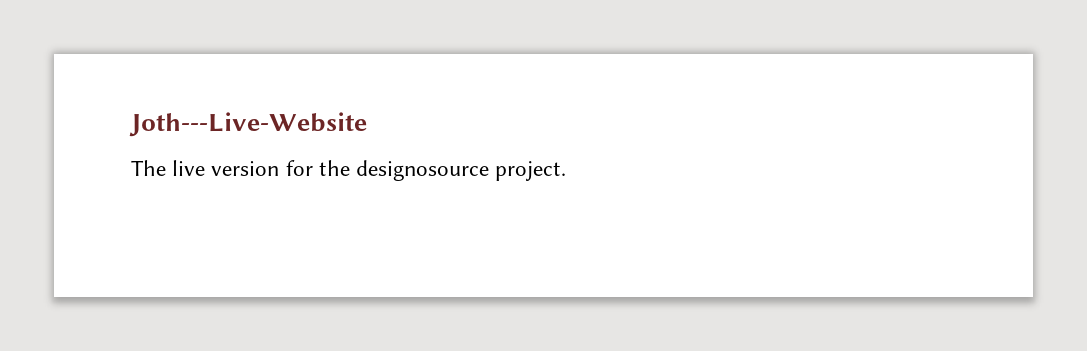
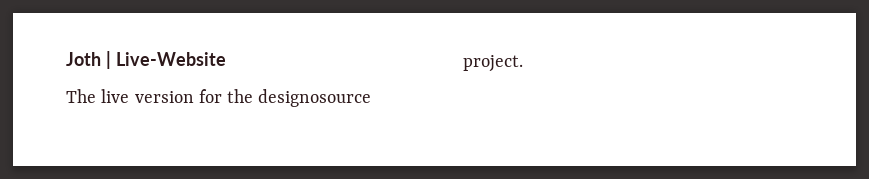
[129,112,367,137] Joth---Live-Website -> [66,51,226,69] Joth | Live-Website

